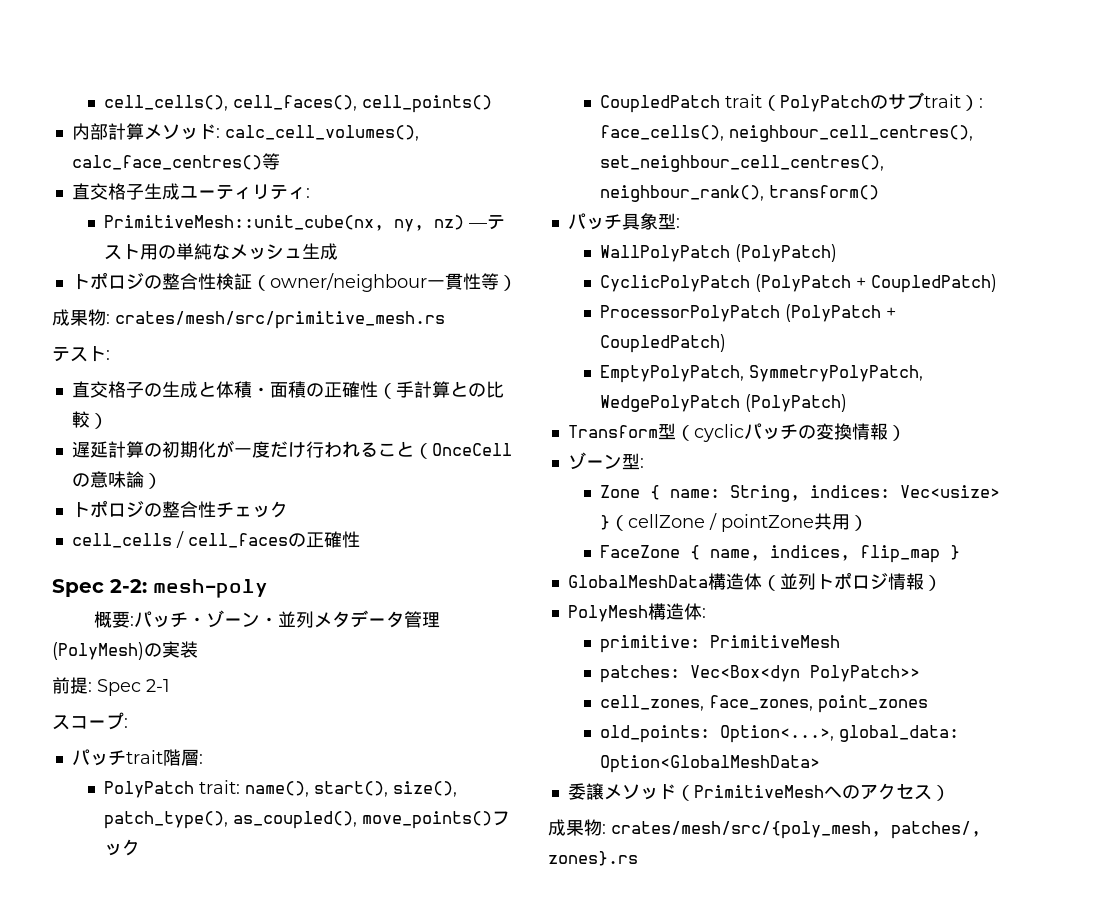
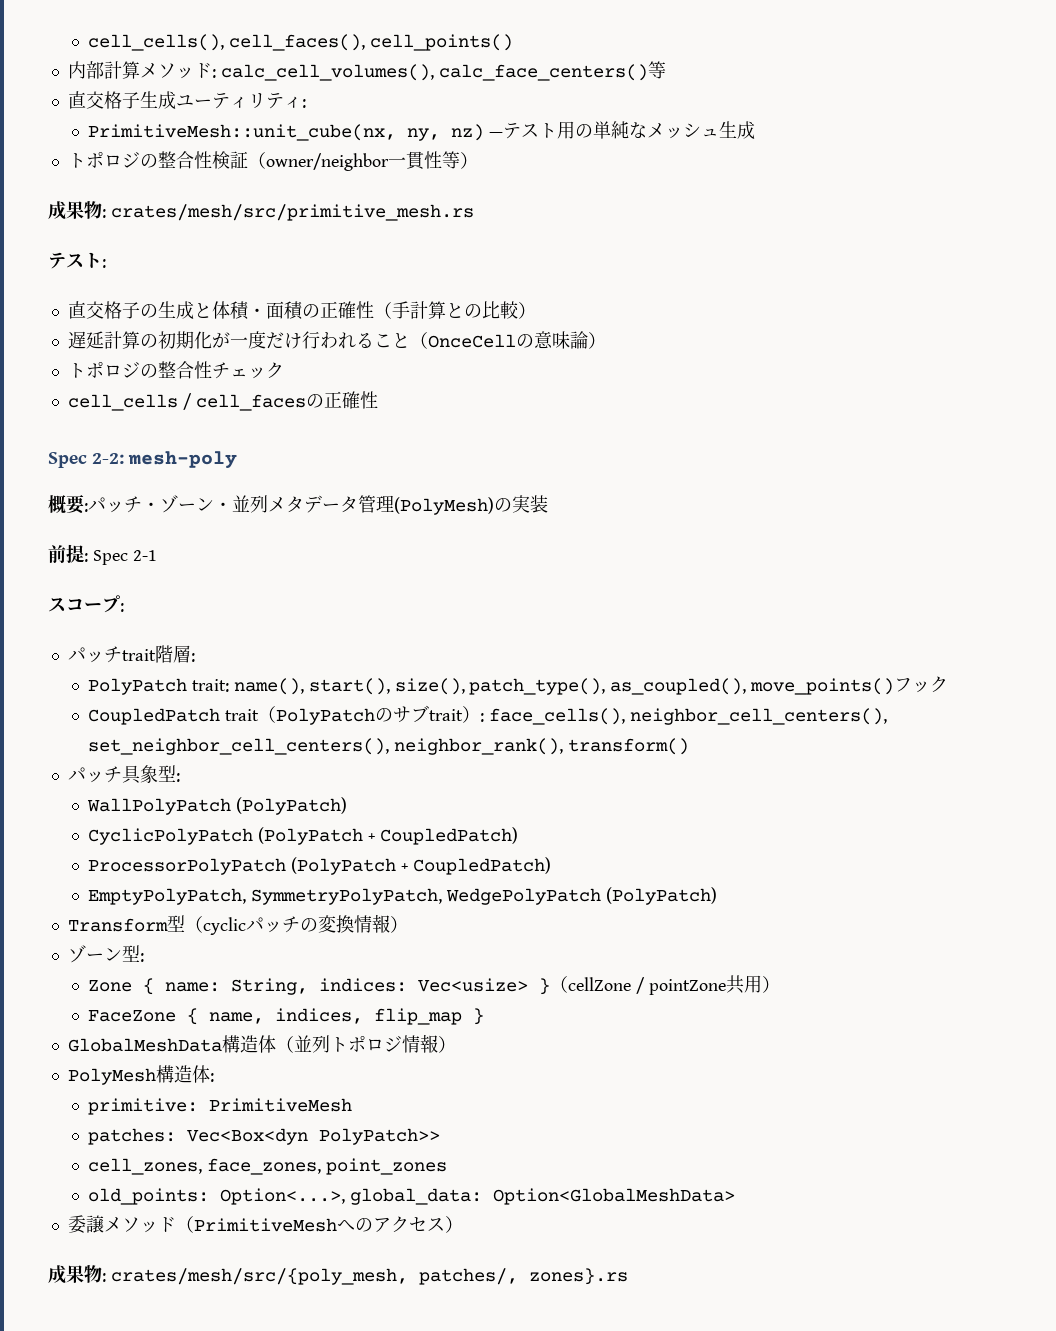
[71,155,262,170] calc_face_centres() -> [438,64,648,81] calc_face_centers()
[269,273,427,292] owner/neighbour -> [265,153,389,171] owner/neighbor
[728,125,973,142] [599,155,884,172] [599,185,764,202] neighbour_cell_centres(), set_neighbour_cell_centres(), neighbour_rank(), -> [629,708,887,725] [88,738,564,755] neighbor_cell_centers(), set_neighbor_cell_centers(), neighbor_rank(),

